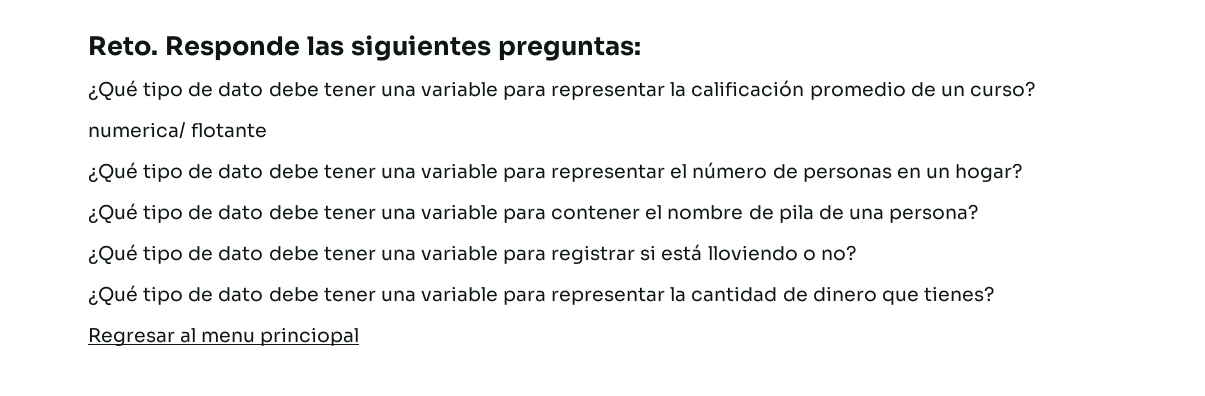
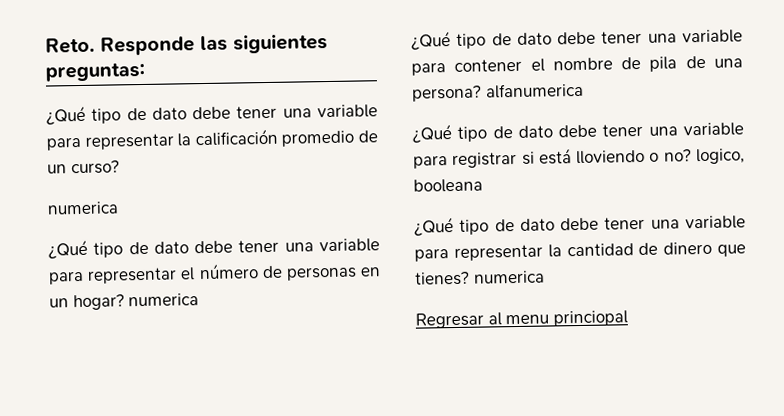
[88,122,268,139] numerica/ flotante -> [47,201,119,215] numerica
(1023, 172) none -> [128,293,200,307] numerica
(979, 213) none -> [485,82,584,99] alfanumerica
(856, 253) none -> [696,148,745,165] [413,178,483,193] logico, booleana
(994, 294) none -> [473,270,545,284] numerica

